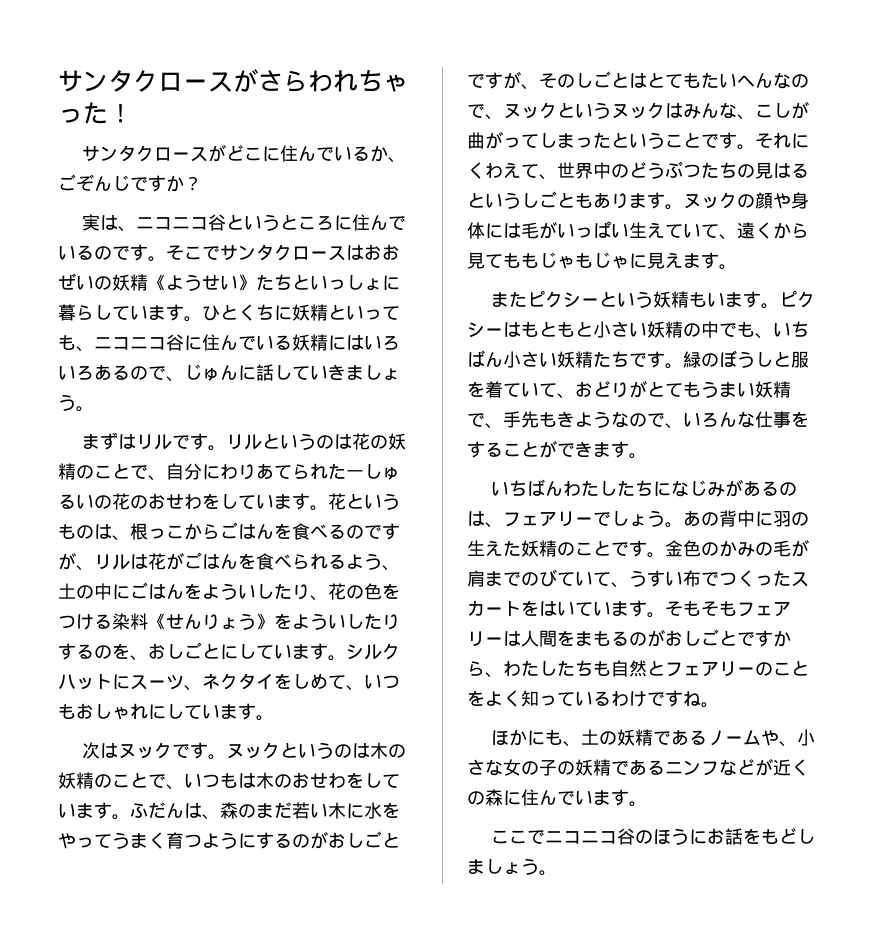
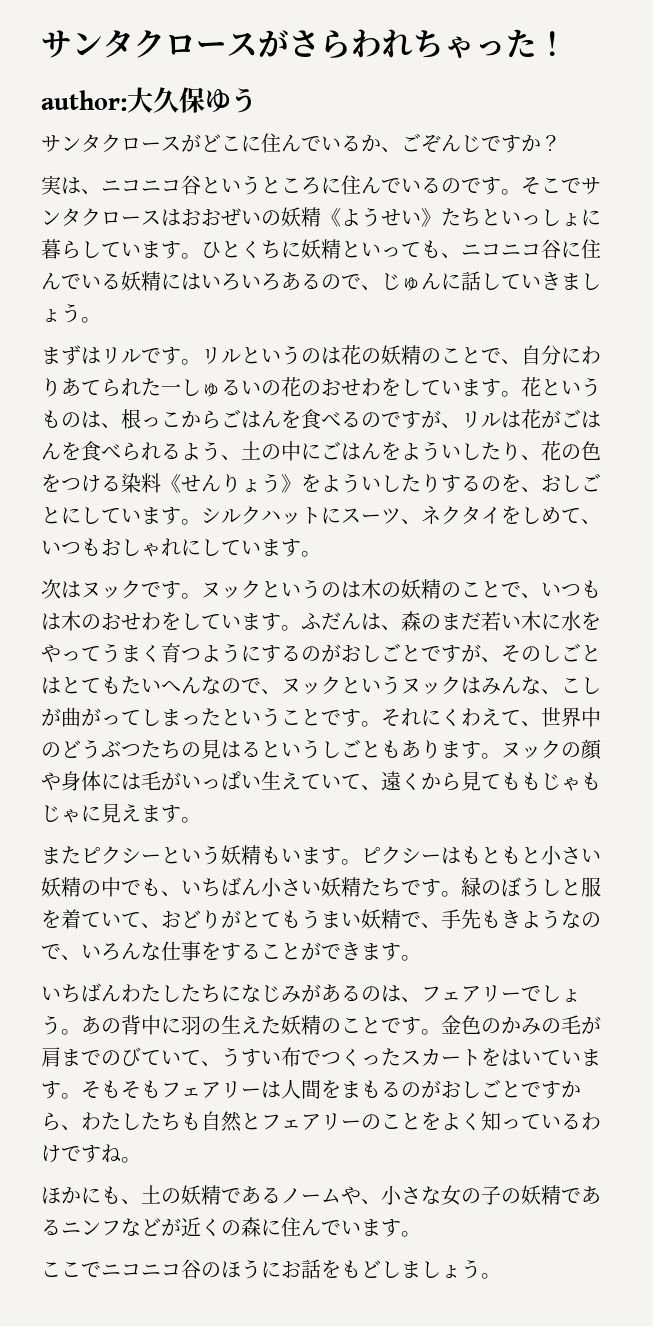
(133, 113) none -> [41,87,257,113] // author:大久保ゆう

